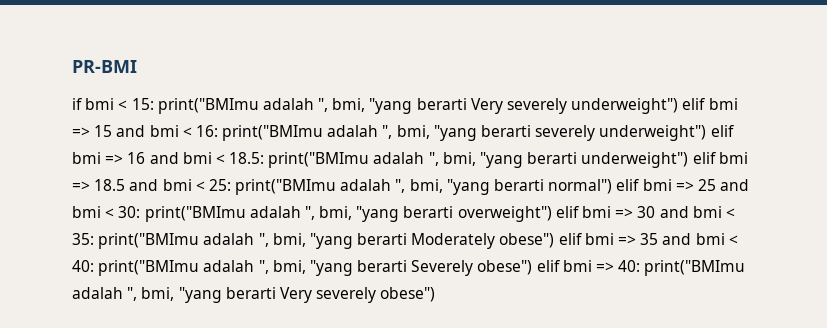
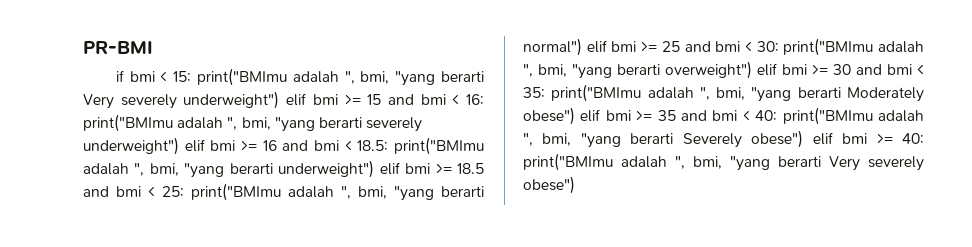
[72,127,90,137] => -> [344,94,361,105] >=
[105,154,124,164] => -> [241,140,257,151] >=
[72,181,90,191] => -> [435,163,452,174] >=
[675,181,694,191] => -> [641,41,658,52] >=
[615,208,634,218] => -> [812,64,828,75] >=
[618,235,637,245] => -> [636,110,653,121] >=
[596,262,615,272] => -> [876,133,893,144] >=

